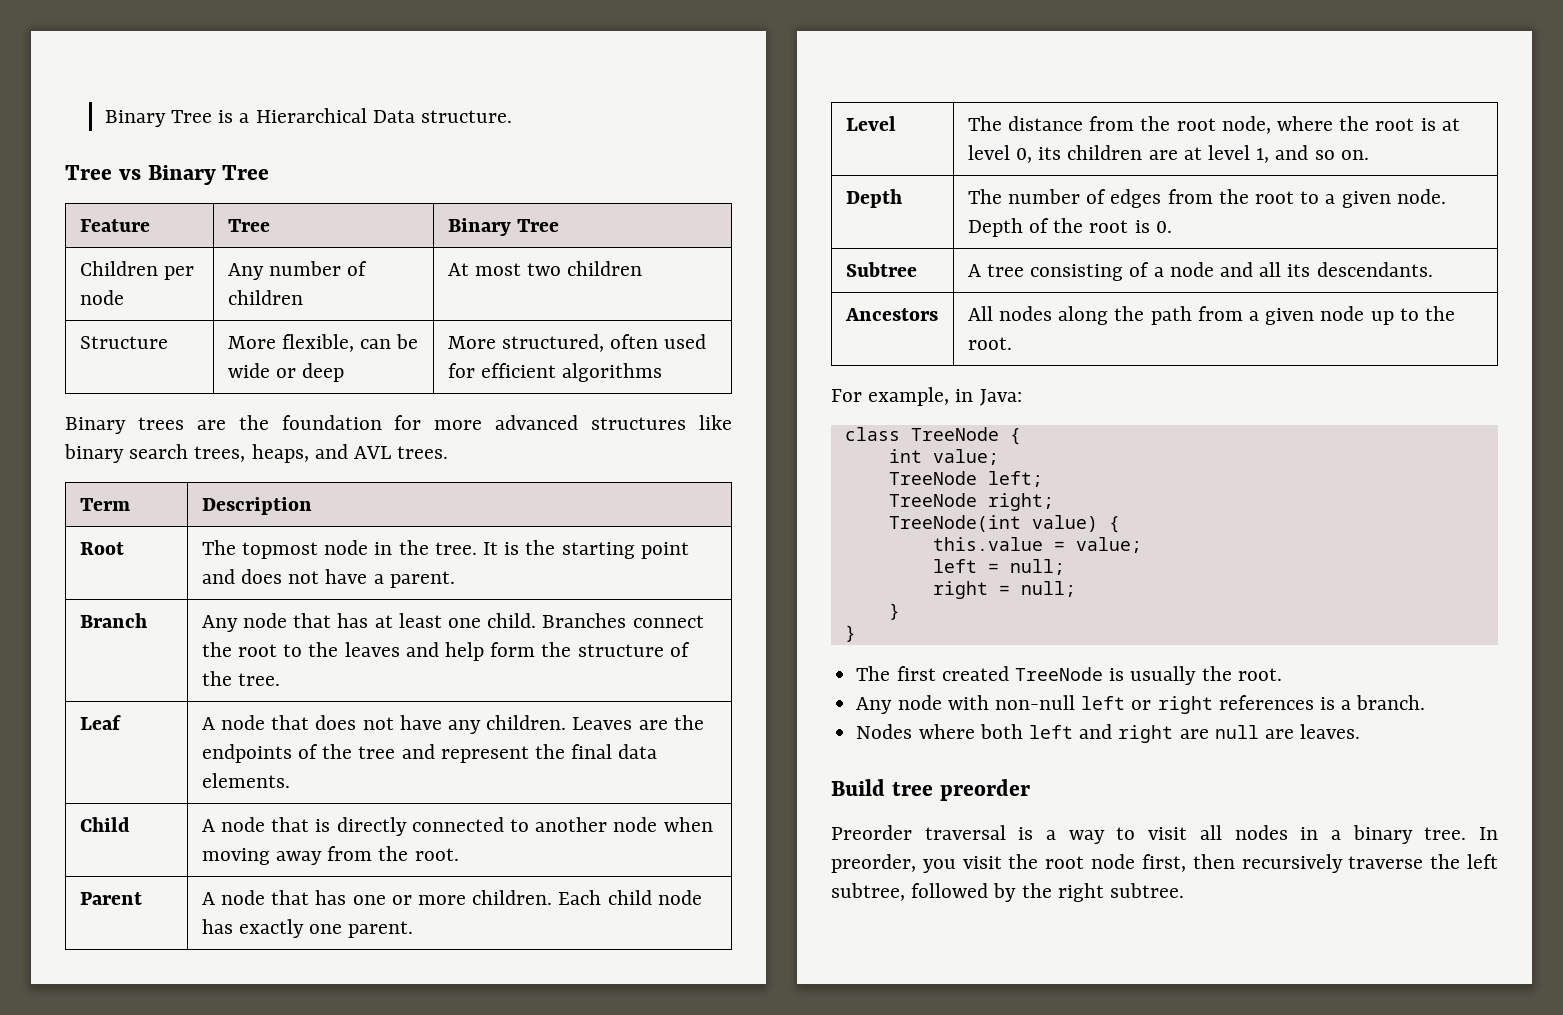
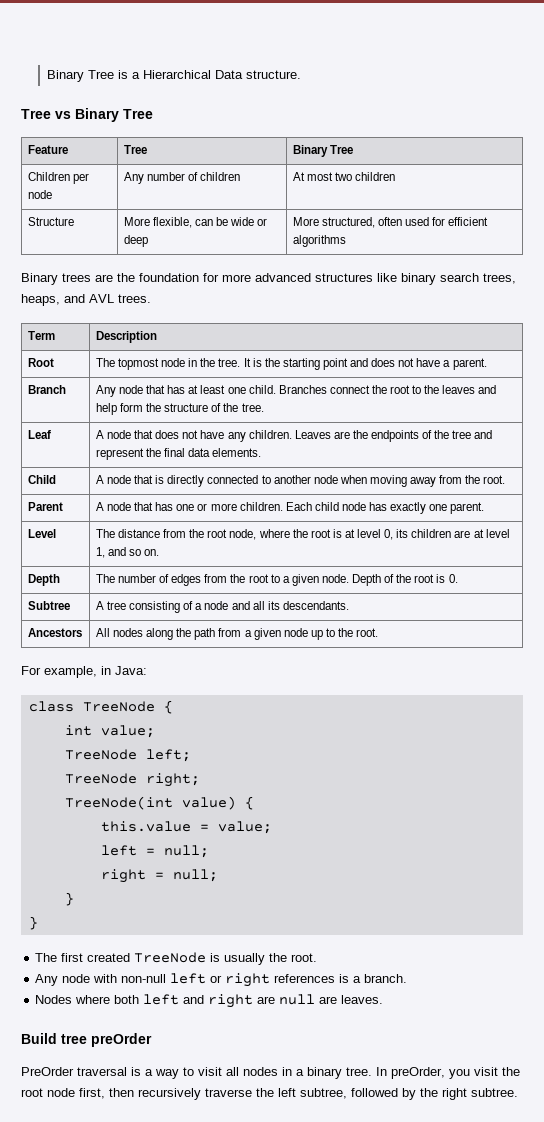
[939,779,1030,801] [831,825,912,840] preorder // Preorder -> [91,1033,152,1047] [21,1067,74,1076] preOrder // PreOrder
[831,854,916,873] preorder, -> [391,1067,445,1079] preOrder,

